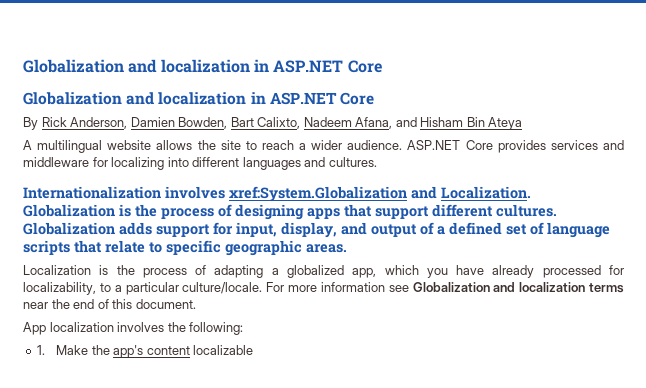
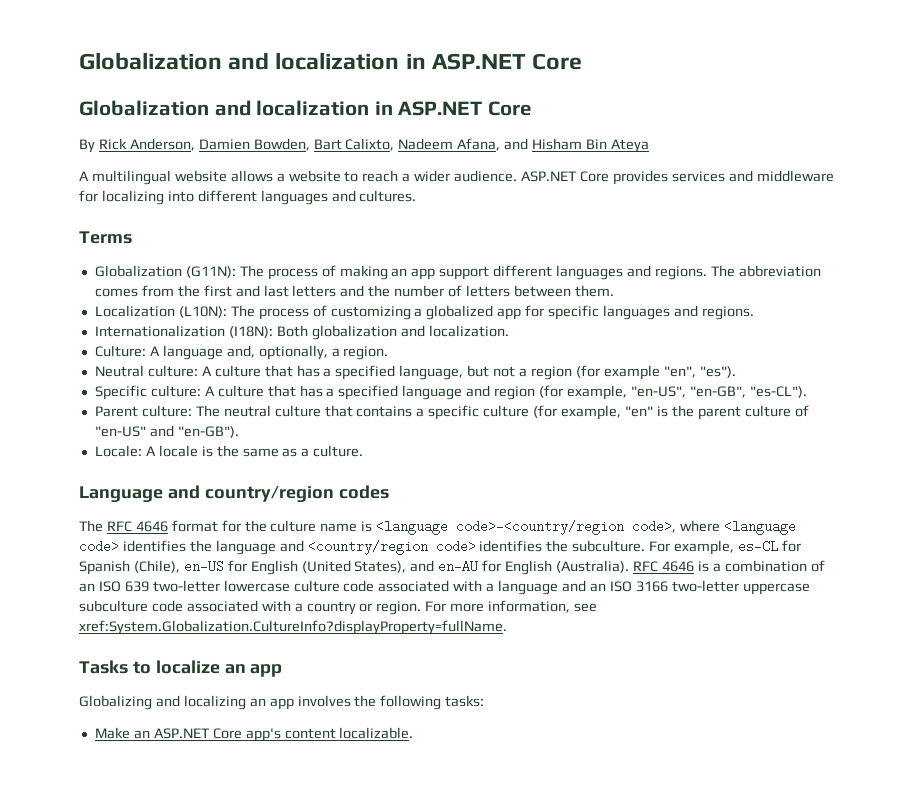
[197,140,241,150] the site -> [276,170,341,182] a website
[23,186,531,202] [23,204,557,220] [23,222,610,238] [23,240,347,256] [23,265,624,278] [23,282,624,295] [23,299,196,309] [23,322,244,335] [37,345,110,355] Internationalization involves xref:System.Globalization and Localization. Globalization is the process of designing apps that support different cultures. Globalization adds support for input, display, and output of a defined set of language scripts that relate to specific geographic areas. // Localization is the process of adapting a globalized app, which you have already processed for localizability, to a particular culture/locale. For more information see Globalization and localization terms near the end of this document. // App localization involves the following: // 1. Make the -> [79,231,132,244] [94,265,821,280] [94,285,614,297] [94,305,754,320] [94,325,509,340] [94,345,389,360] [94,365,736,380] [94,385,807,400] [94,405,809,420] [94,425,239,438] [94,445,364,457] [79,485,389,502] [79,520,797,535] [79,540,801,555] [79,560,825,575] [79,580,810,595] [79,600,598,615] [79,620,507,635] [79,660,283,677] [79,695,485,710] [94,727,242,739] Terms // Globalization (G11N): The process of making an app support different languages and regions. The abbreviation comes from the first and last letters and the number of letters between them. // Localization (L10N): The process of customizing a globalized app for specific languages and regions. // Internationalization (I18N): Both globalization and localization. // Culture: A language and, optionally, a region. // Neutral culture: A culture that has a specified language, but not a region (for example "en", "es"). // Specific culture: A culture that has a specified language and region (for example, "en-US", "en-GB", "es-CL"). // Parent culture: The neutral culture that contains a specific culture (for example, "en" is the parent culture of "en-US" and "en-GB"). // Locale: A locale is the same as a culture. // Language and country/region codes // The RFC 4646 format for the culture name is <language code>-<country/region code>, where <language code> identifies the language and <country/region code> identifies the subculture. For example, es-CL for Spanish (Chile), en-US for English (United States), and en-AU for English (Australia). RFC 4646 is a combination of an ISO 639 two-letter lowercase culture code associated with a language and an ISO 3166 two-letter uppercase subculture code associated with a country or region. For more information, see xref:System.Globalization.CultureInfo?displayProperty=fullName. // Tasks to localize an app // Globalizing and localizing an app involves the following tasks: // Make an ASP.NET Core
[193,345,254,355] localizable -> [339,727,414,739] localizable.

